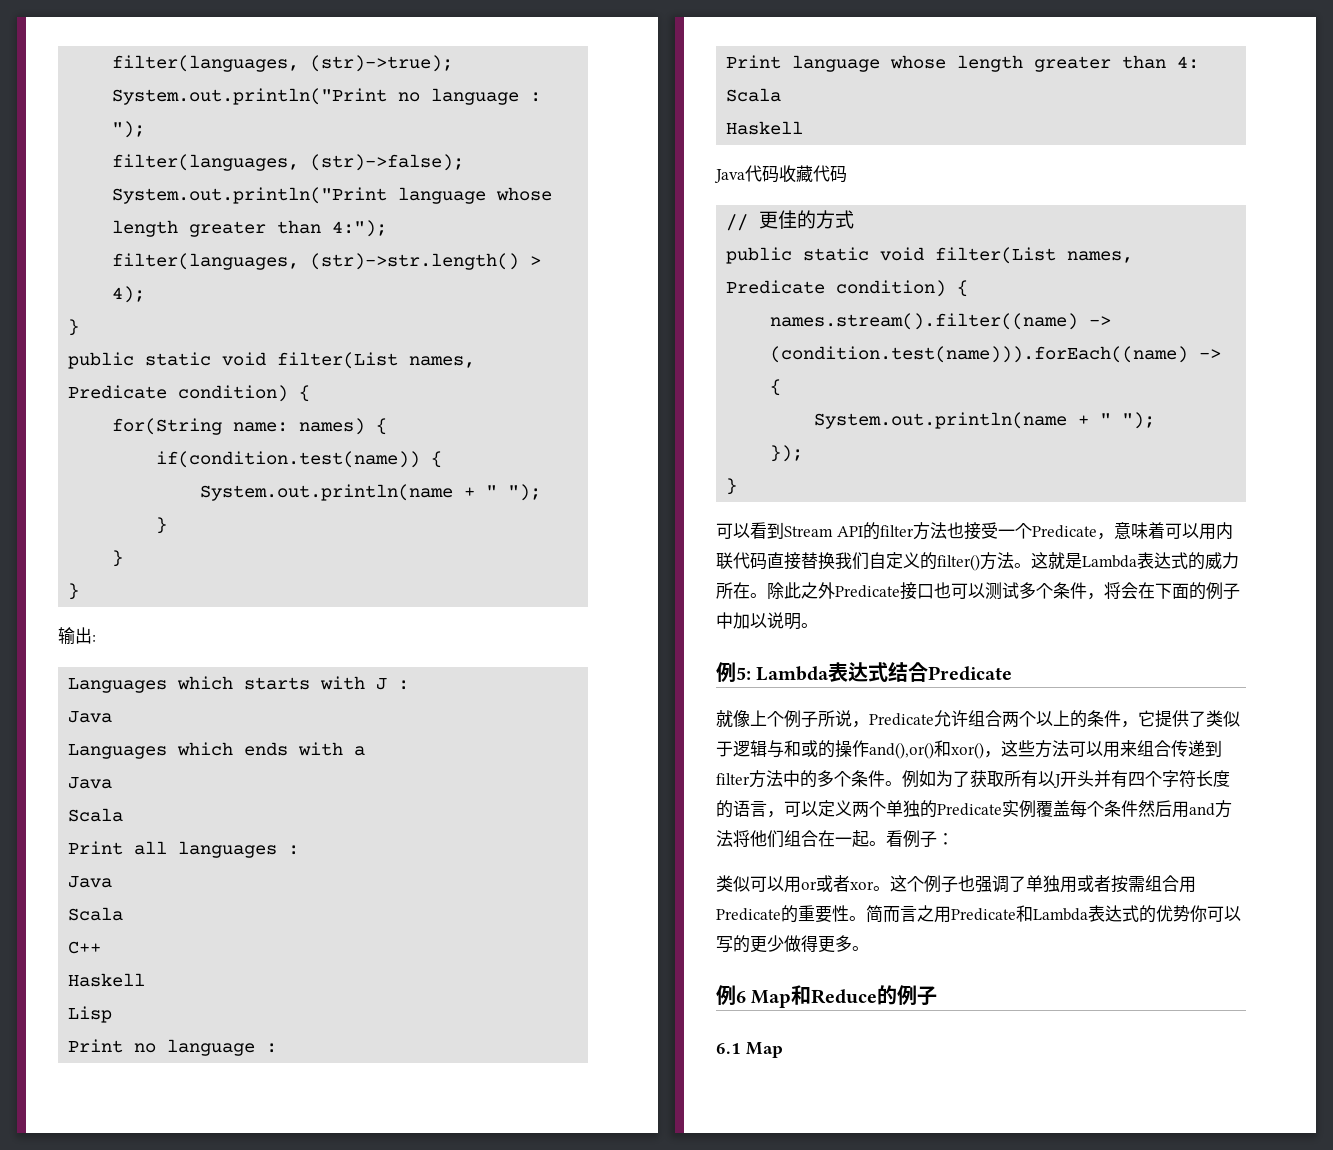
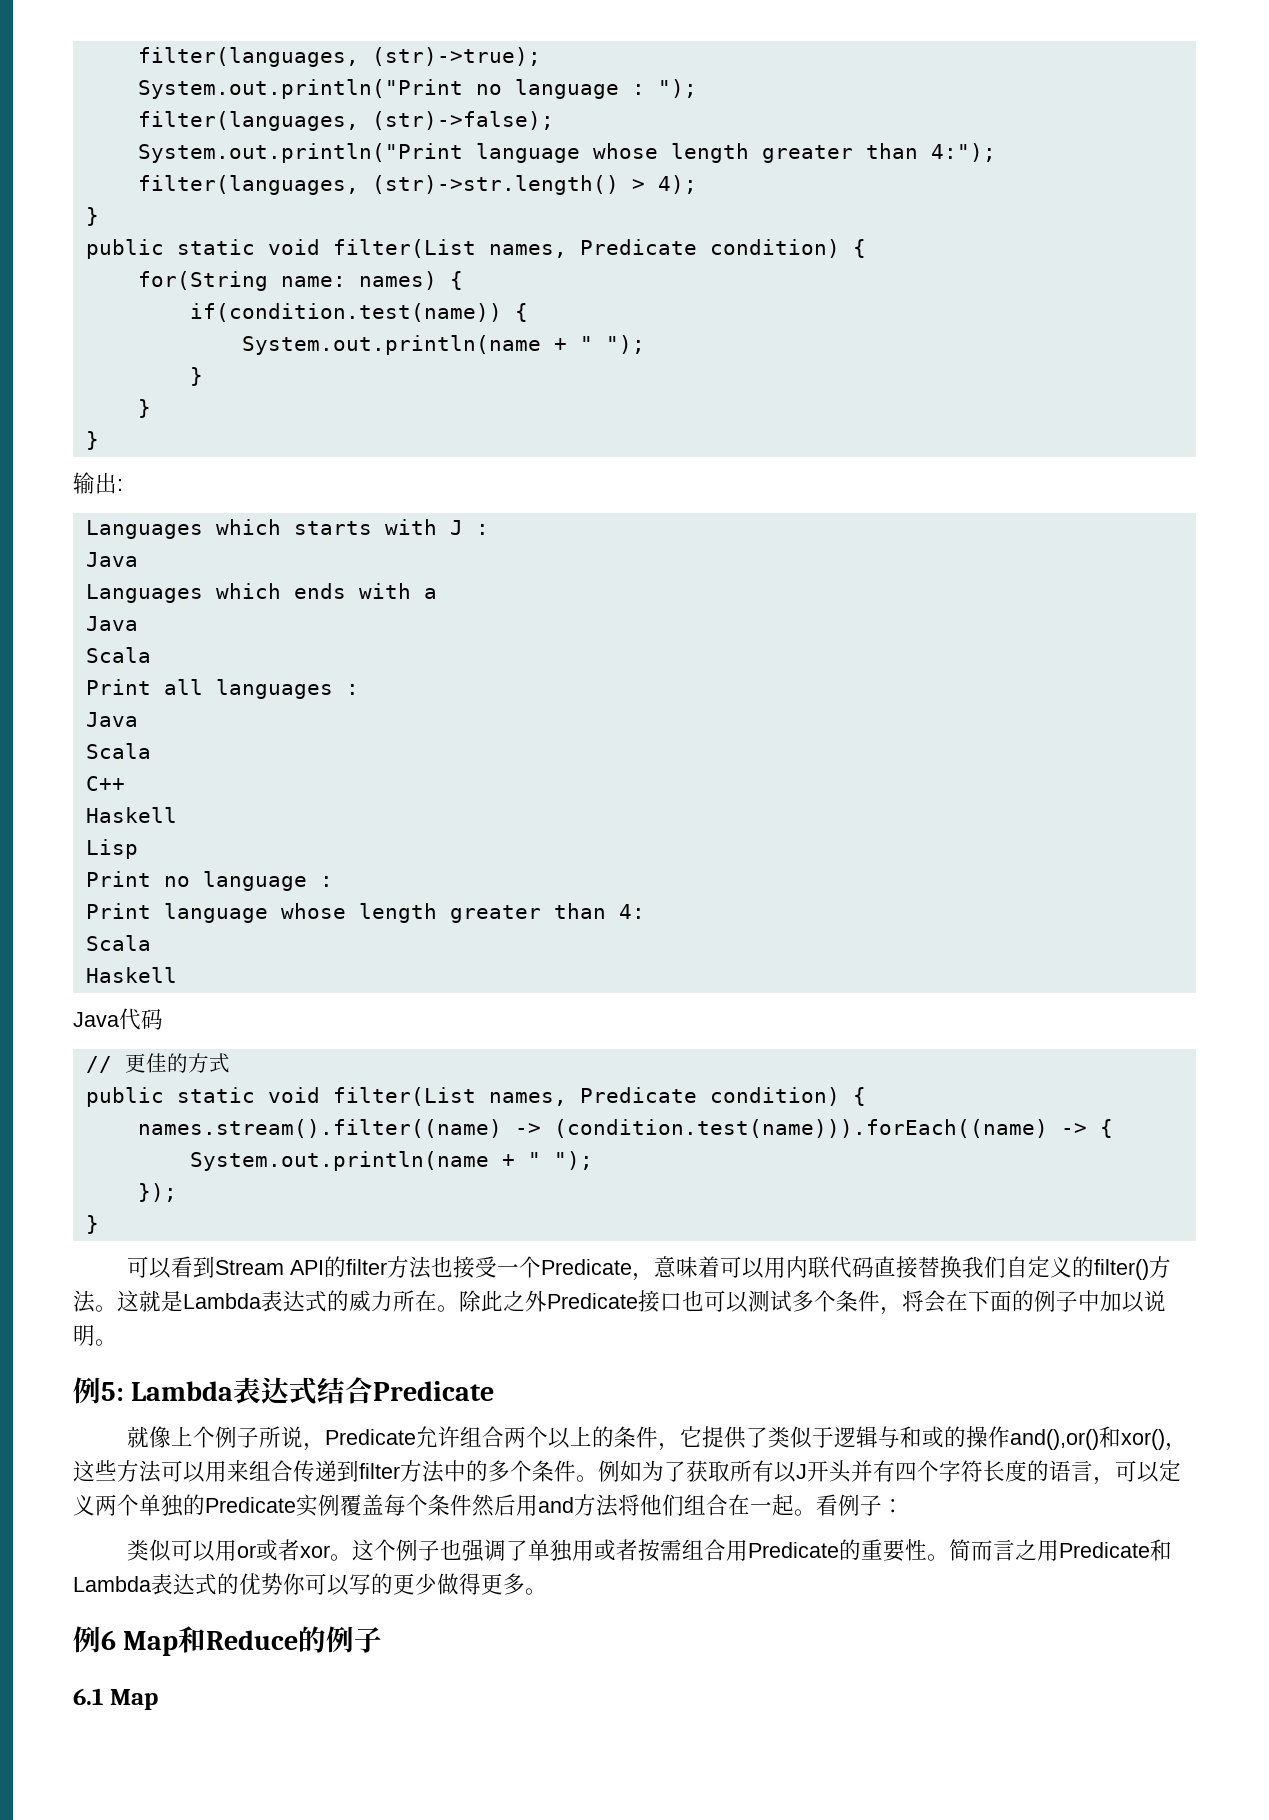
[779,165,847,183] 收藏代码 -> (163, 1019) none

